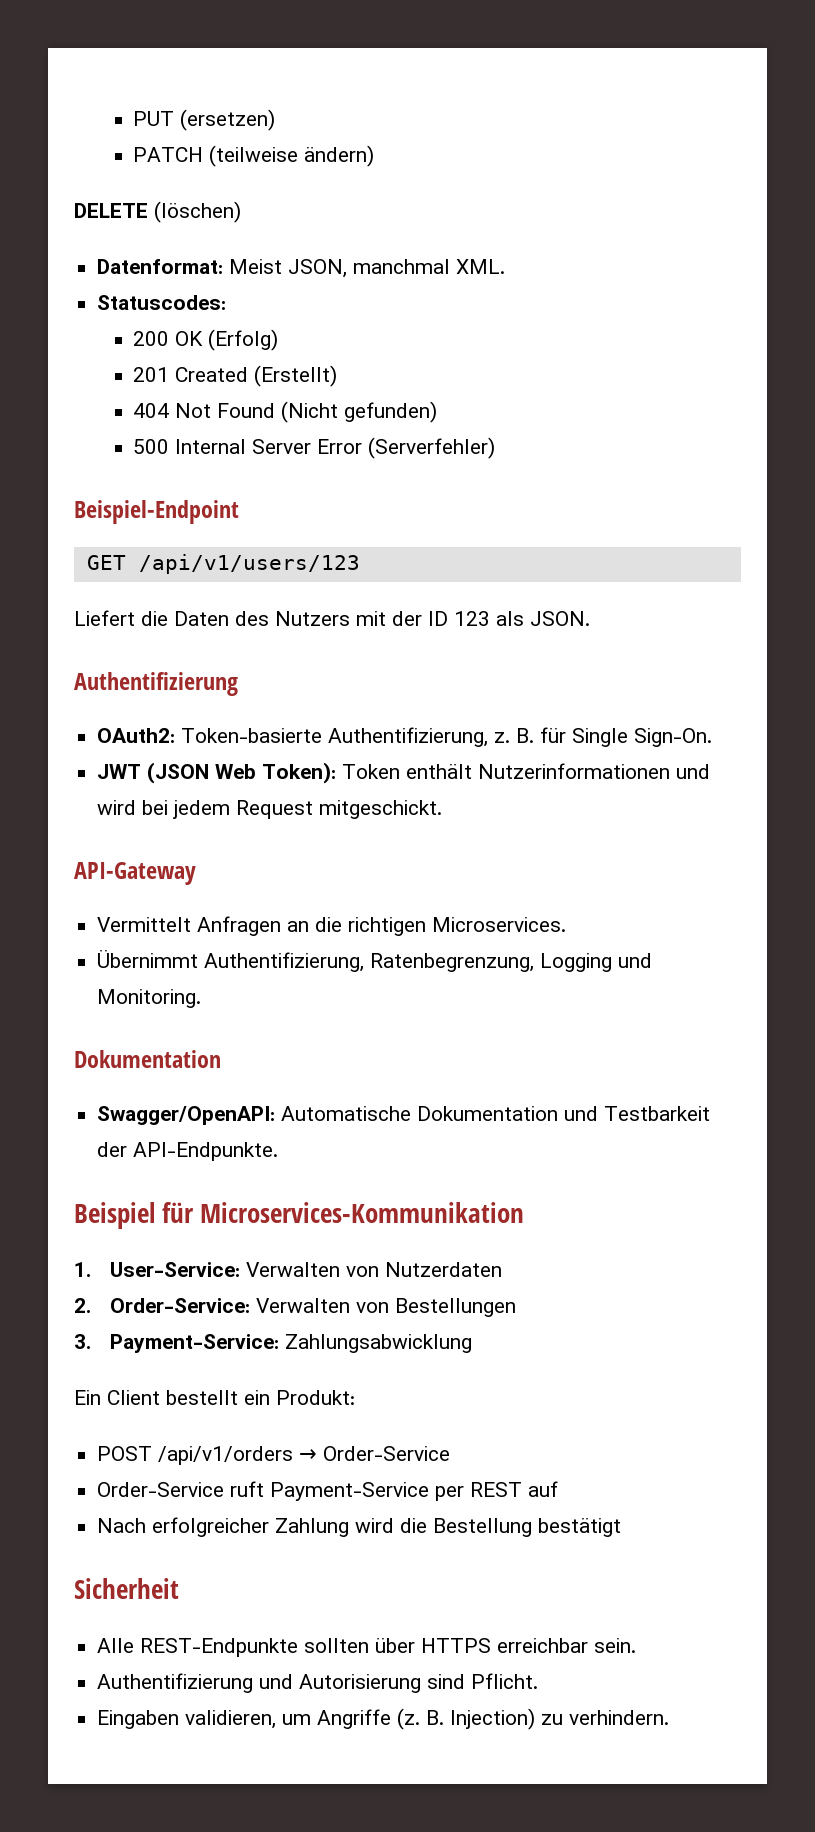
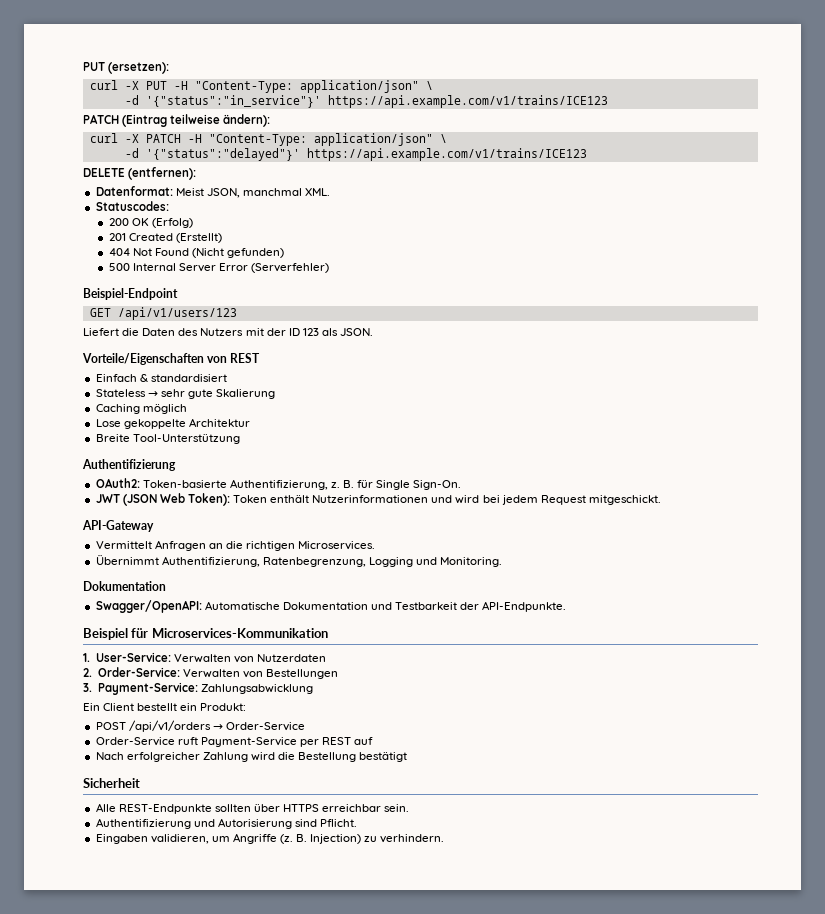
[133,109,276,131] [133,145,375,167] PUT (ersetzen) // PATCH (teilweise ändern) -> [83,62,170,74] [89,80,433,93] [124,95,608,108] [83,114,271,127] [89,133,447,146] [124,148,587,161] PUT (ersetzen): // curl -X PUT -H "Content-Type: application/json" \ // -d '{"status":"in_service"}' https://api.example.com/v1/trains/ICE123 // PATCH (Eintrag teilweise ändern): // curl -X PATCH -H "Content-Type: application/json" \ // -d '{"status":"delayed"}' https://api.example.com/v1/trains/ICE123
[154,201,241,223] (löschen) -> [128,167,197,180] (entfernen):
(590, 618) none -> [82,353,261,365] [95,374,227,382] [95,389,276,399] [95,404,187,414] [95,418,250,429] [95,434,240,444] // Vorteile/Eigenschaften von REST // Einfach & standardisiert // Stateless → sehr gute Skalierung // Caching möglich // Lose gekoppelte Architektur // Breite Tool-Unterstützung

